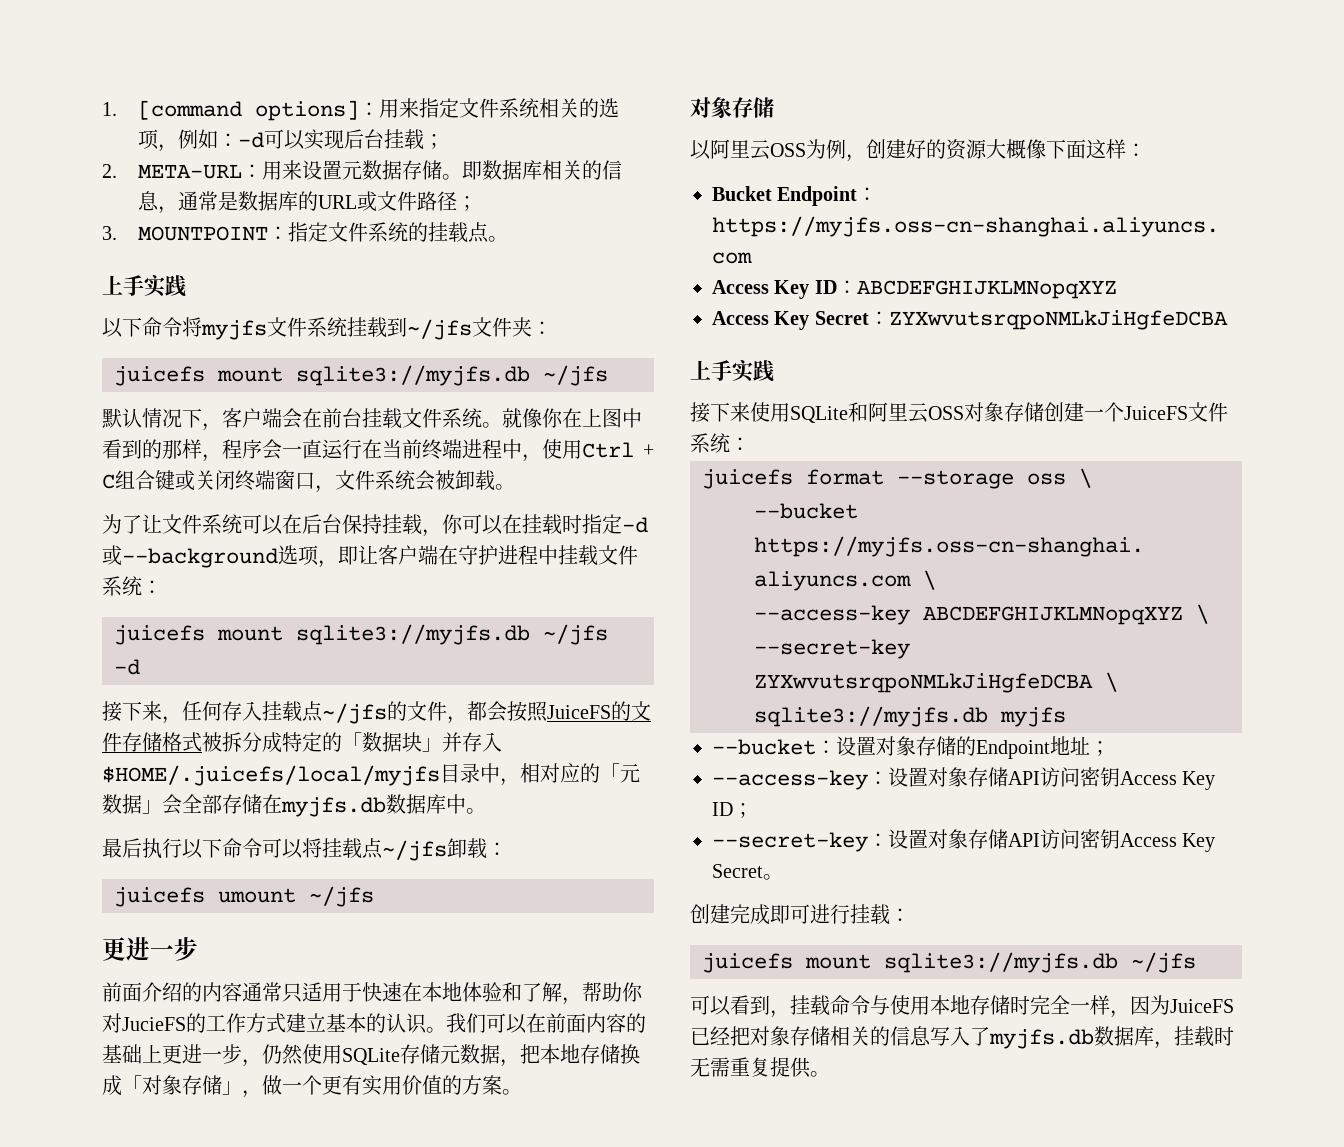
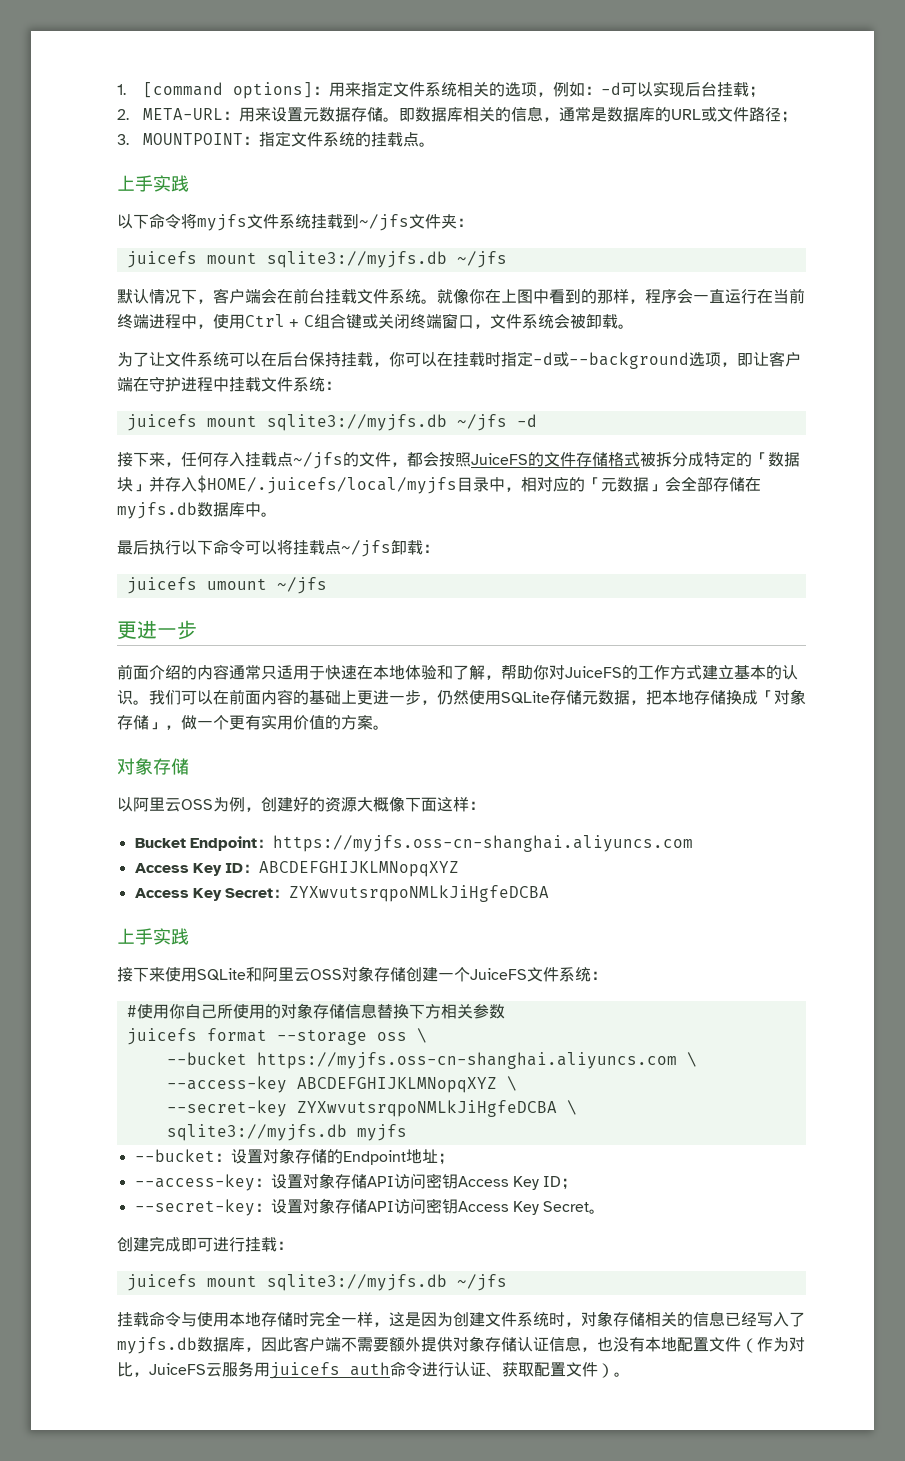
[122,1017,186,1031] JucieFS -> [565,666,622,678] JuiceFS
(750, 444) none -> [126,1003,505,1019] // #使用你自己所使用的对象存储信息替换下方相关参数
[690,995,790,1018] 可以看到， -> (507, 1282) none
[1130,995,1234,1015] [690,1026,750,1046] 因为JuiceFS已经把 -> [389,1312,581,1327] 这是因为创建文件系统时，
(931, 1036) none -> [725,1312,757,1327] 已经
[1174,1026,1234,1047] [690,1057,811,1078] 挂载时无需重复提供 -> [261,1336,805,1353] [117,1361,614,1379] 因此客户端不需要额外提供对象存储认证信息，也没有本地配置文件（作为对比，JuiceFS云服务用juicefs auth命令进行认证、获取配置文件）

